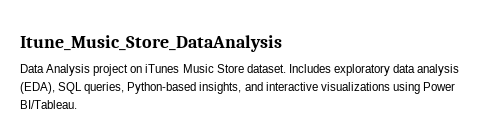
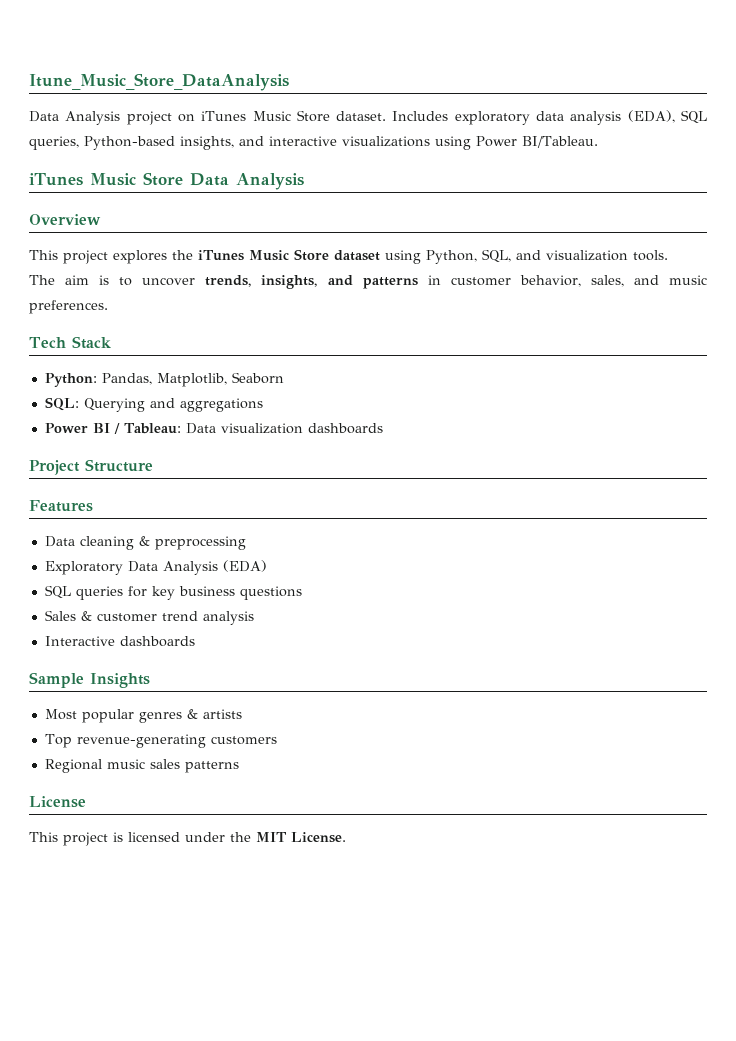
(77, 104) none -> [29,172,304,190] [29,214,101,225] [29,249,668,264] [29,275,707,289] [29,300,108,314] [29,336,111,349] [44,372,284,387] [44,397,263,412] [44,423,383,434] [29,459,153,475] [29,500,93,512] [44,536,246,550] [44,560,267,575] [44,585,302,600] [44,610,254,625] [44,636,195,647] [29,672,150,688] [44,709,242,723] [44,734,277,748] [44,759,239,773] [29,796,86,808] [29,832,346,846] // iTunes Music Store Data Analysis // Overview // This project explores the iTunes Music Store dataset using Python, SQL, and visualization tools. // The aim is to uncover trends, insights, and patterns in customer behavior, sales, and music preferences. // Tech Stack // Python: Pandas, Matplotlib, Seaborn // SQL: Querying and aggregations // Power BI / Tableau: Data visualization dashboards // Project Structure // Features // Data cleaning & preprocessing // Exploratory Data Analysis (EDA) // SQL queries for key business questions // Sales & customer trend analysis // Interactive dashboards // Sample Insights // Most popular genres & artists // Top revenue-generating customers // Regional music sales patterns // License // This project is licensed under the MIT License.

